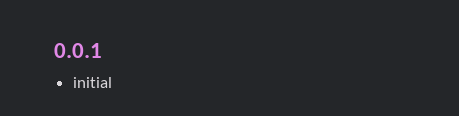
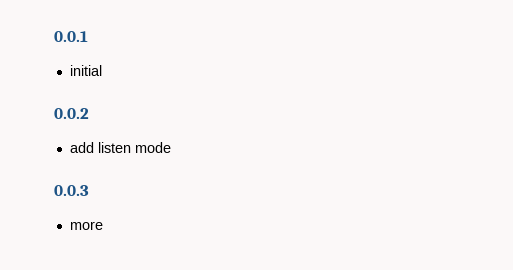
(112, 82) none -> [54,108,89,119] [69,142,171,153] [54,185,89,196] [69,221,103,230] // 0.0.2 // add listen mode // 0.0.3 // more

